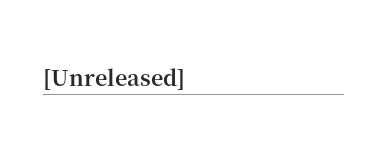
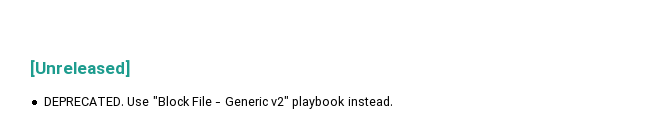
(185, 79) none -> [43,96,393,109] // DEPRECATED. Use "Block File - Generic v2" playbook instead.

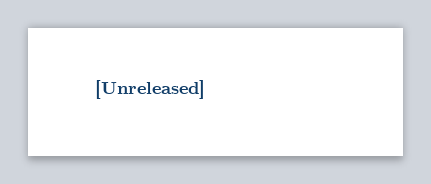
[43,96,393,109] // DEPRECATED. Use "Block File - Generic v2" playbook instead. -> (205, 89) none

